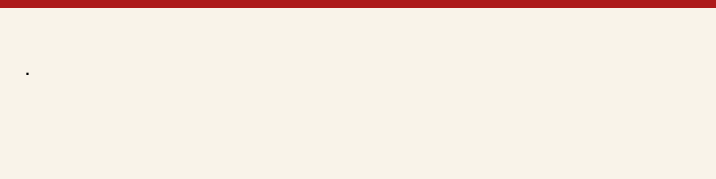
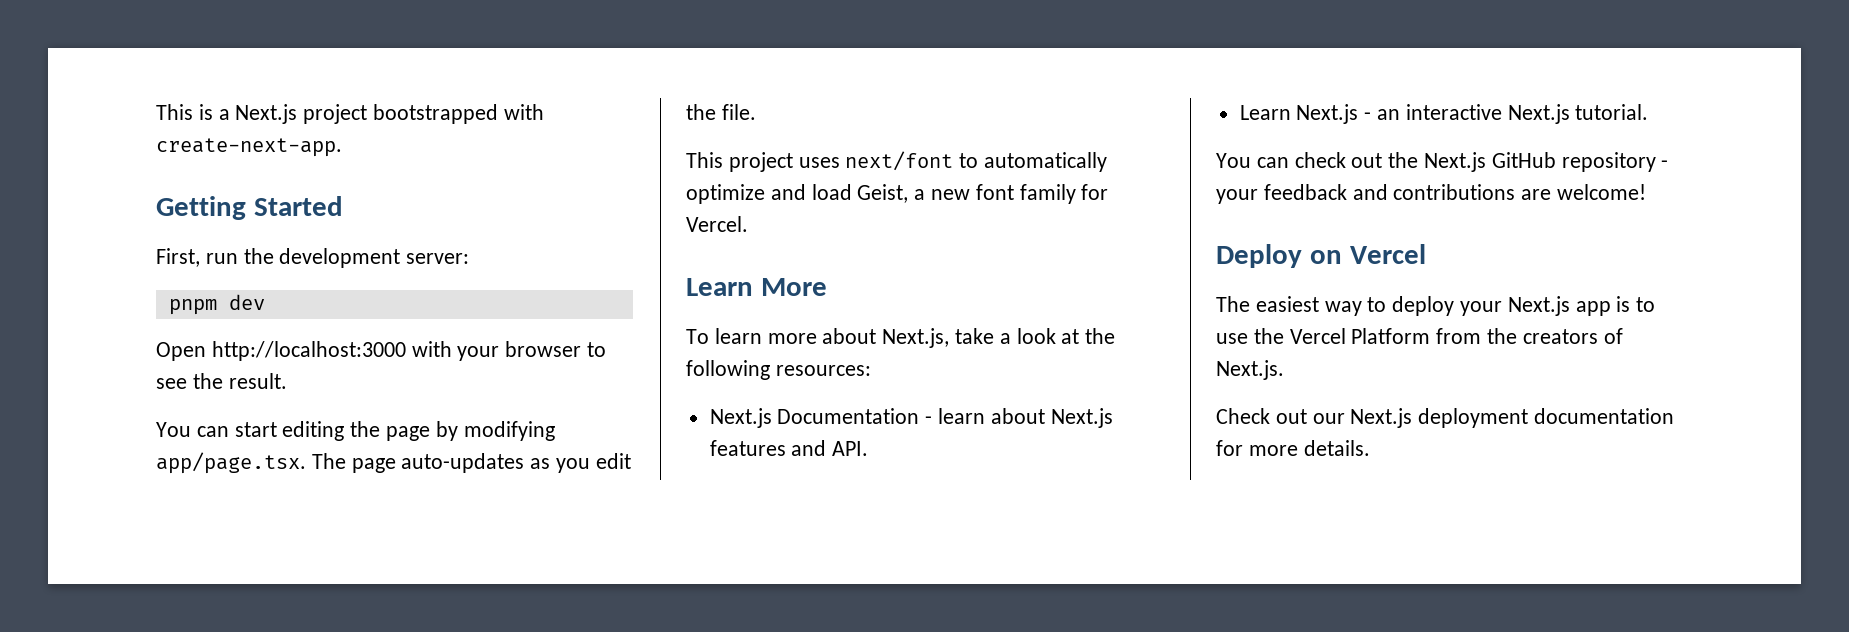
[25,72,30,75] . -> [156,104,544,124] [156,138,342,157] [156,196,343,220] [156,248,470,268] [168,294,265,315] [156,341,607,361] [156,373,287,389] [156,421,555,441] [156,452,631,474] [686,104,756,120] [686,151,1108,172] [686,184,1109,204] [686,216,748,232] [686,278,827,296] [686,328,1116,348] [686,360,871,380] [709,408,1113,428] [709,440,869,456] [1239,104,1649,124] [1216,152,1669,172] [1216,184,1647,204] [1216,244,1426,268] [1216,296,1656,316] [1216,328,1623,344] [1216,360,1284,380] [1216,408,1675,428] [1216,440,1370,456] This is a Next.js project bootstrapped with create-next-app. // Getting Started // First, run the development server: // pnpm dev // Open http://localhost:3000 with your browser to see the result. // You can start editing the page by modifying app/page.tsx. The page auto-updates as you edit the file. // This project uses next/font to automatically optimize and load Geist, a new font family for Vercel. // Learn More // To learn more about Next.js, take a look at the following resources: // Next.js Documentation - learn about Next.js features and API. // Learn Next.js - an interactive Next.js tutorial. // You can check out the Next.js GitHub repository - your feedback and contributions are welcome! // Deploy on Vercel // The easiest way to deploy your Next.js app is to use the Vercel Platform from the creators of Next.js. // Check out our Next.js deployment documentation for more details.

